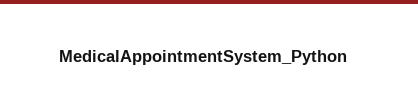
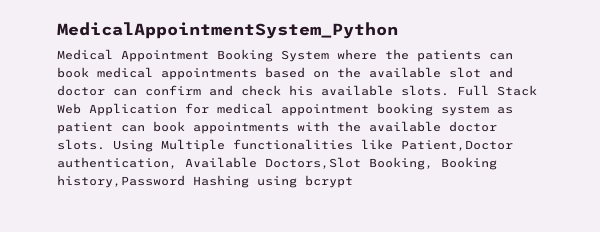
(347, 57) none -> [57,49,513,62] [57,67,513,80] [57,85,537,96] [57,103,513,116] [57,121,497,134] [57,139,513,152] [57,157,497,170] [57,175,353,188] // Medical Appointment Booking System where the patients can book medical appointments based on the available slot and doctor can confirm and check his available slots. Full Stack Web Application for medical appointment booking system as patient can book appointments with the available doctor slots. Using Multiple functionalities like Patient,Doctor authentication, Available Doctors,Slot Booking, Booking history,Password Hashing using bcrypt

